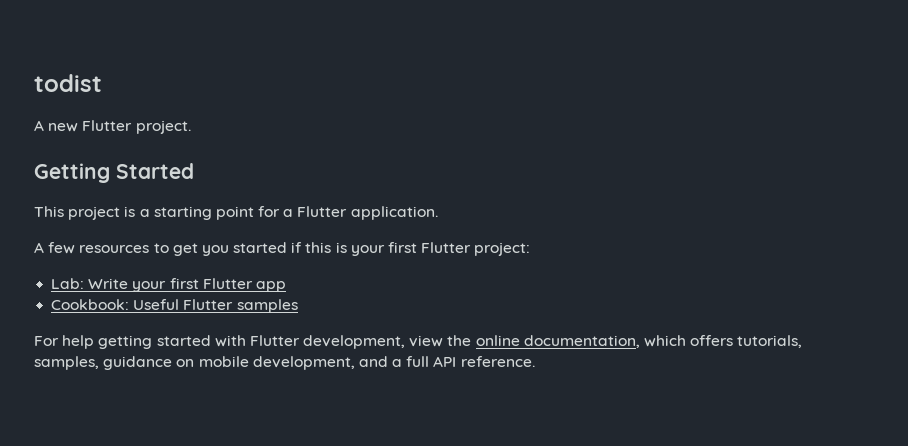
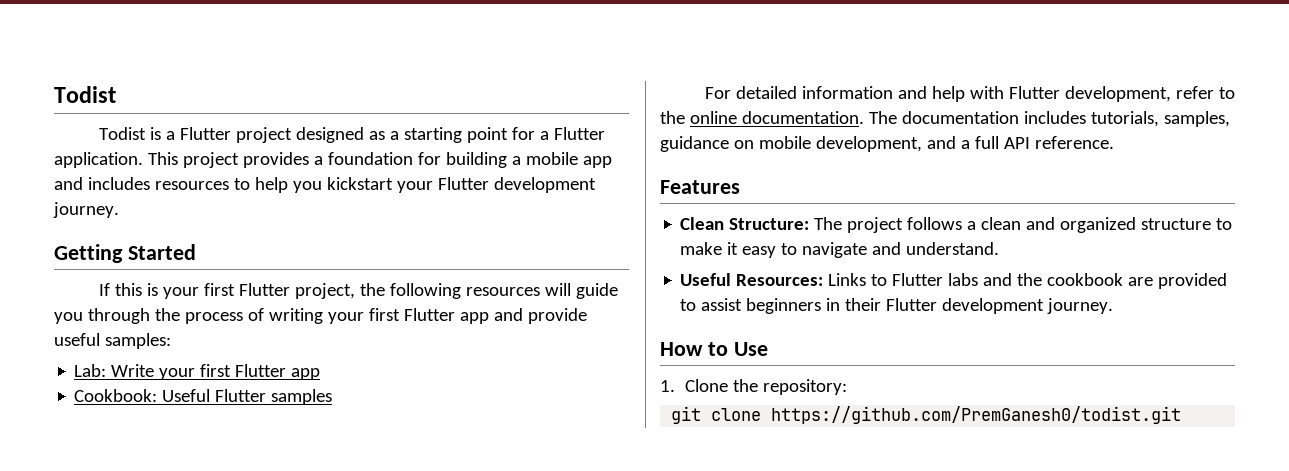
[34,74,102,92] [34,120,191,134] [34,163,194,183] [34,206,136,220] todist // A new Flutter project. // Getting Started // This project is -> [54,86,116,103] [98,127,385,143] Todist // Todist is a Flutter project designed as
[34,242,303,256] // A few resources to get you started if -> [147,152,612,168] [54,177,596,193] [53,202,119,218] [54,244,196,263] [98,283,110,296] This project provides a foundation for building a mobile app and includes resources to help you kickstart your Flutter development journey. // Getting Started // If
[474,242,531,256] project: -> [294,283,618,299] [54,308,587,324] [54,333,171,349] project, the following resources will guide you through the process of writing your first Flutter app and provide useful samples:
[62,335,734,349] help getting started with Flutter development, view the online documentation, which offers -> [735,86,1235,102] [660,111,1086,124] detailed information and help with Flutter development, refer to the online documentation. The documentation includes
(535, 361) none -> [660,180,740,194] [680,217,1233,233] [680,242,1000,258] [680,273,1228,289] [680,298,1114,314] [660,342,768,356] [660,379,848,395] [671,406,1182,424] // Features // Clean Structure: The project follows a clean and organized structure to make it easy to navigate and understand. // Useful Resources: Links to Flutter labs and the cookbook are provided to assist beginners in their Flutter development journey. // How to Use // 1. Clone the repository: // git clone https://github.com/PremGanesh0/todist.git

